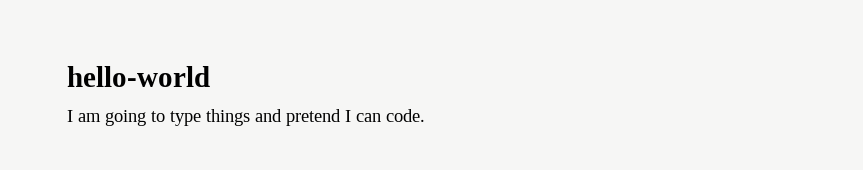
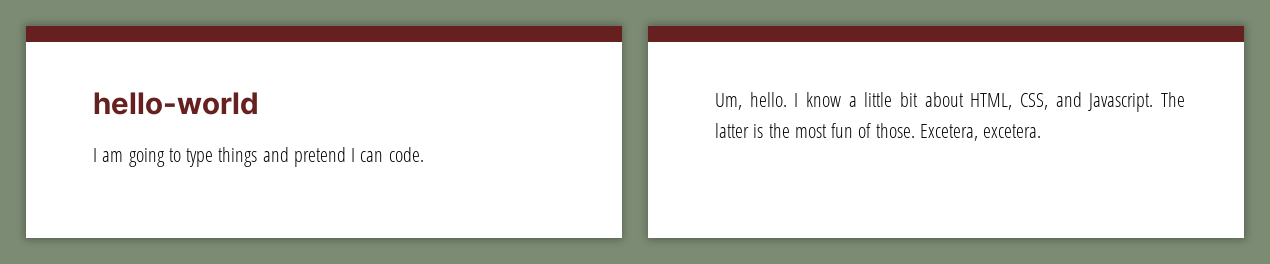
(425, 115) none -> [715,92,1185,112] [715,123,1042,141] // Um, hello. I know a little bit about HTML, CSS, and Javascript. The latter is the most fun of those. Excetera, excetera.

